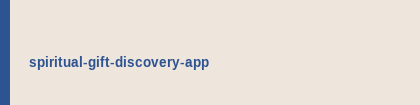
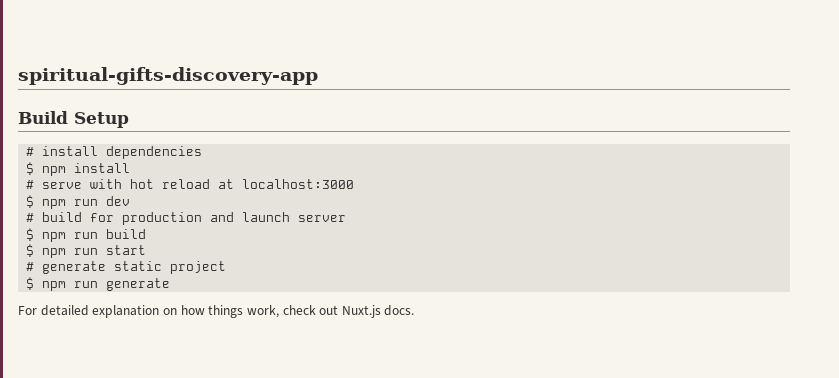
[29,56,209,70] spiritual-gift-discovery-app -> [18,67,318,85] [18,111,129,128] [26,146,203,159] [26,162,131,176] [26,179,355,189] [26,195,131,209] [26,212,347,225] [26,228,147,242] [26,244,147,258] [26,261,227,274] [26,277,171,291] [18,305,415,318] spiritual-gifts-discovery-app // Build Setup // # install dependencies // $ npm install // # serve with hot reload at localhost:3000 // $ npm run dev // # build for production and launch server // $ npm run build // $ npm run start // # generate static project // $ npm run generate // For detailed explanation on how things work, check out Nuxt.js docs.

